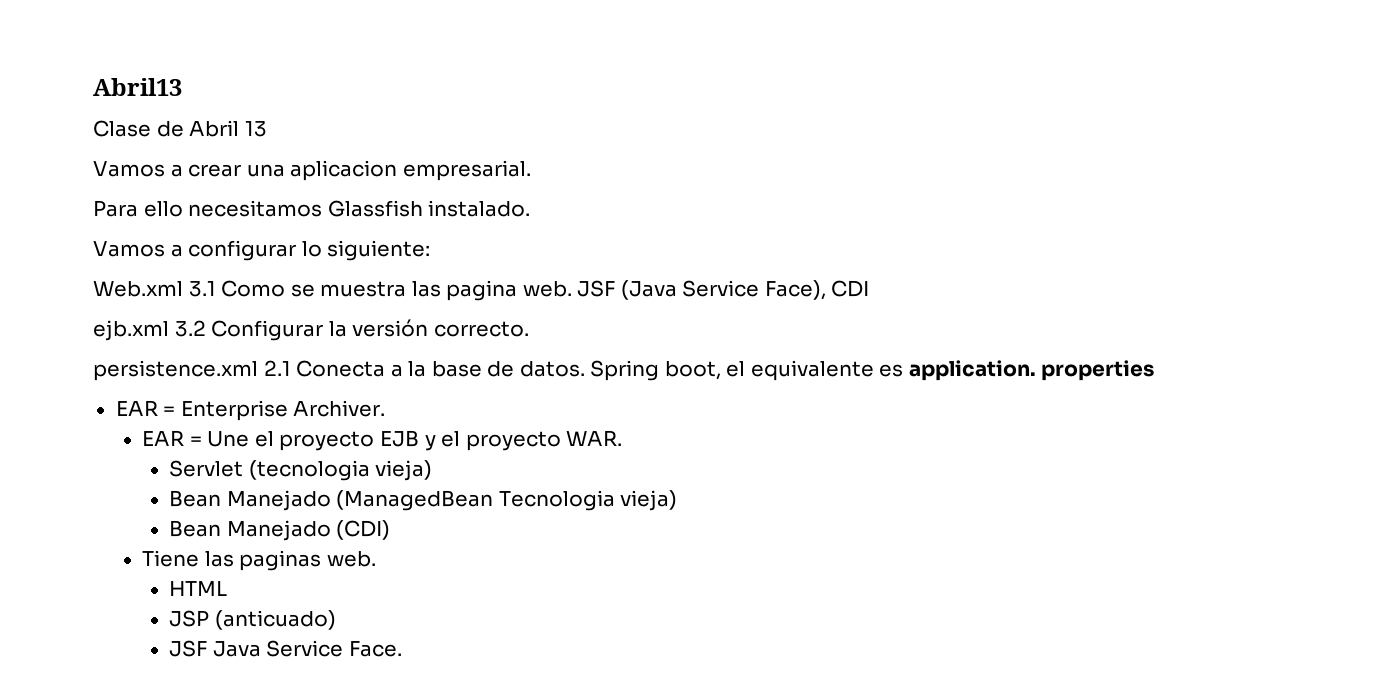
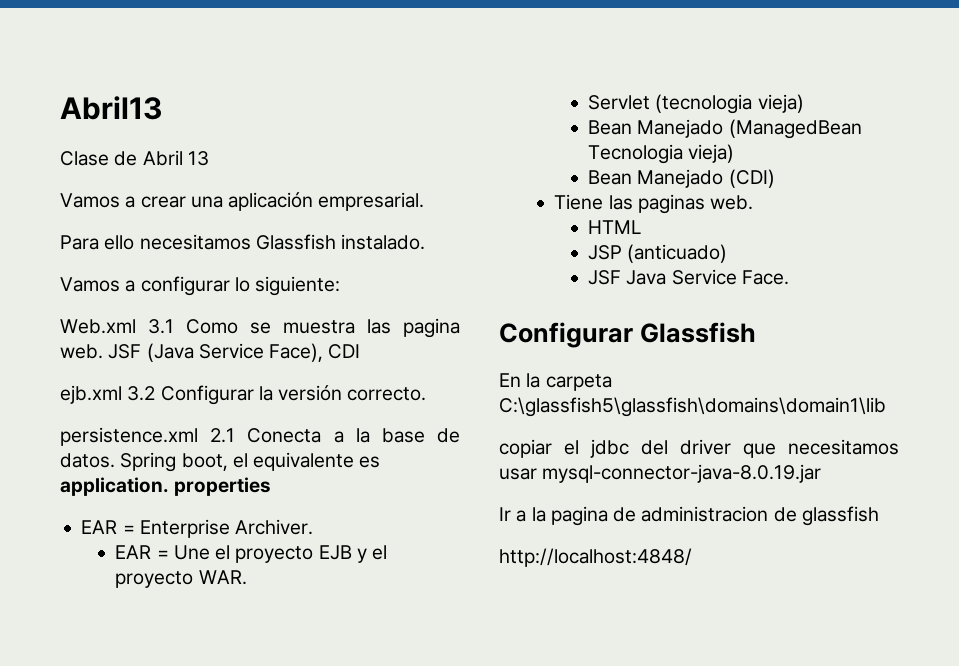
[290,160,398,181] aplicacion -> [228,192,314,211] aplicación
(402, 649) none -> [499,322,757,348] [499,373,612,391] [499,397,886,417] [499,439,899,458] [499,464,822,483] [499,506,879,526] [499,548,692,567] // Configurar Glassfish // En la carpeta C:\glassfish5\glassfish\domains\domain1\lib // copiar el jdbc del driver que necesitamos usar mysql-connector-java-8.0.19.jar // Ir a la pagina de administracion de glassfish // http://localhost:4848/

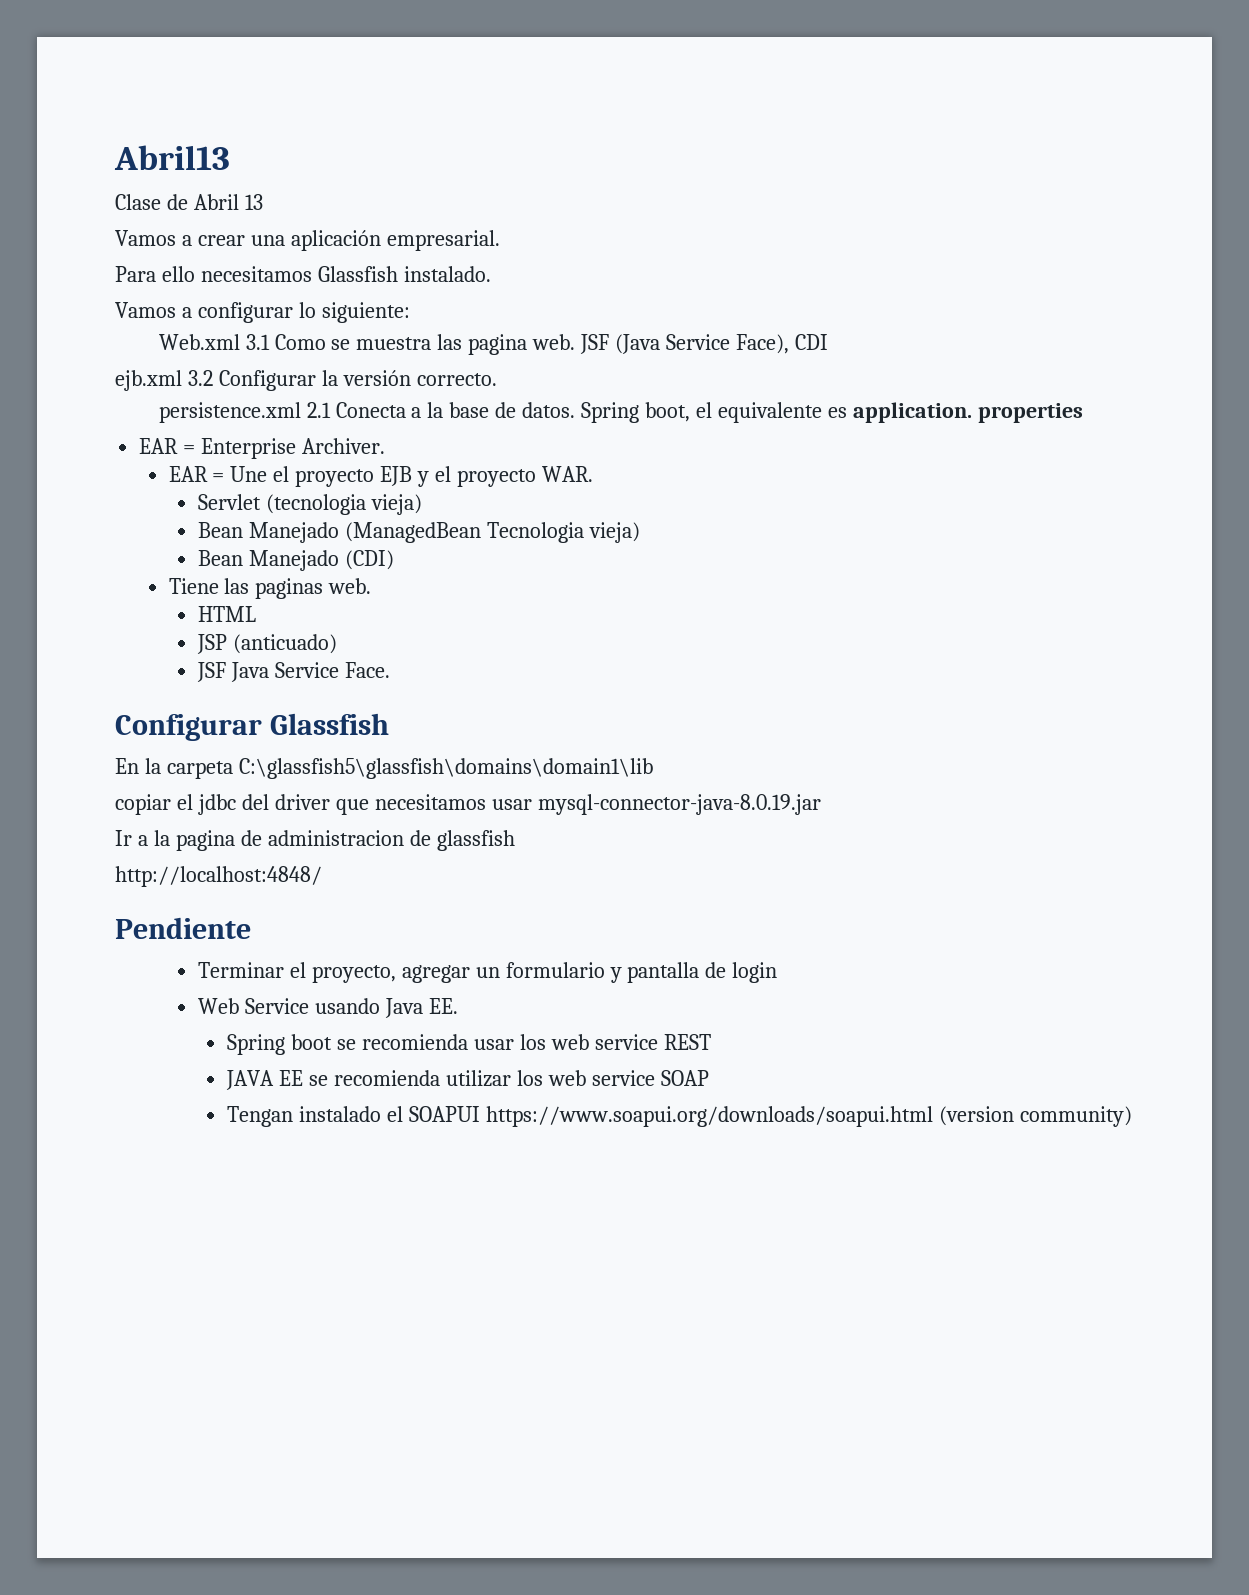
(692, 557) none -> [115,917,251,939] [197,962,778,983] [197,998,458,1018] [227,1034,711,1055] [226,1070,709,1090] [227,1106,1132,1127] // Pendiente // Terminar el proyecto, agregar un formulario y pantalla de login // Web Service usando Java EE. // Spring boot se recomienda usar los web service REST // JAVA EE se recomienda utilizar los web service SOAP // Tengan instalado el SOAPUI https://www.soapui.org/downloads/soapui.html (version community)

